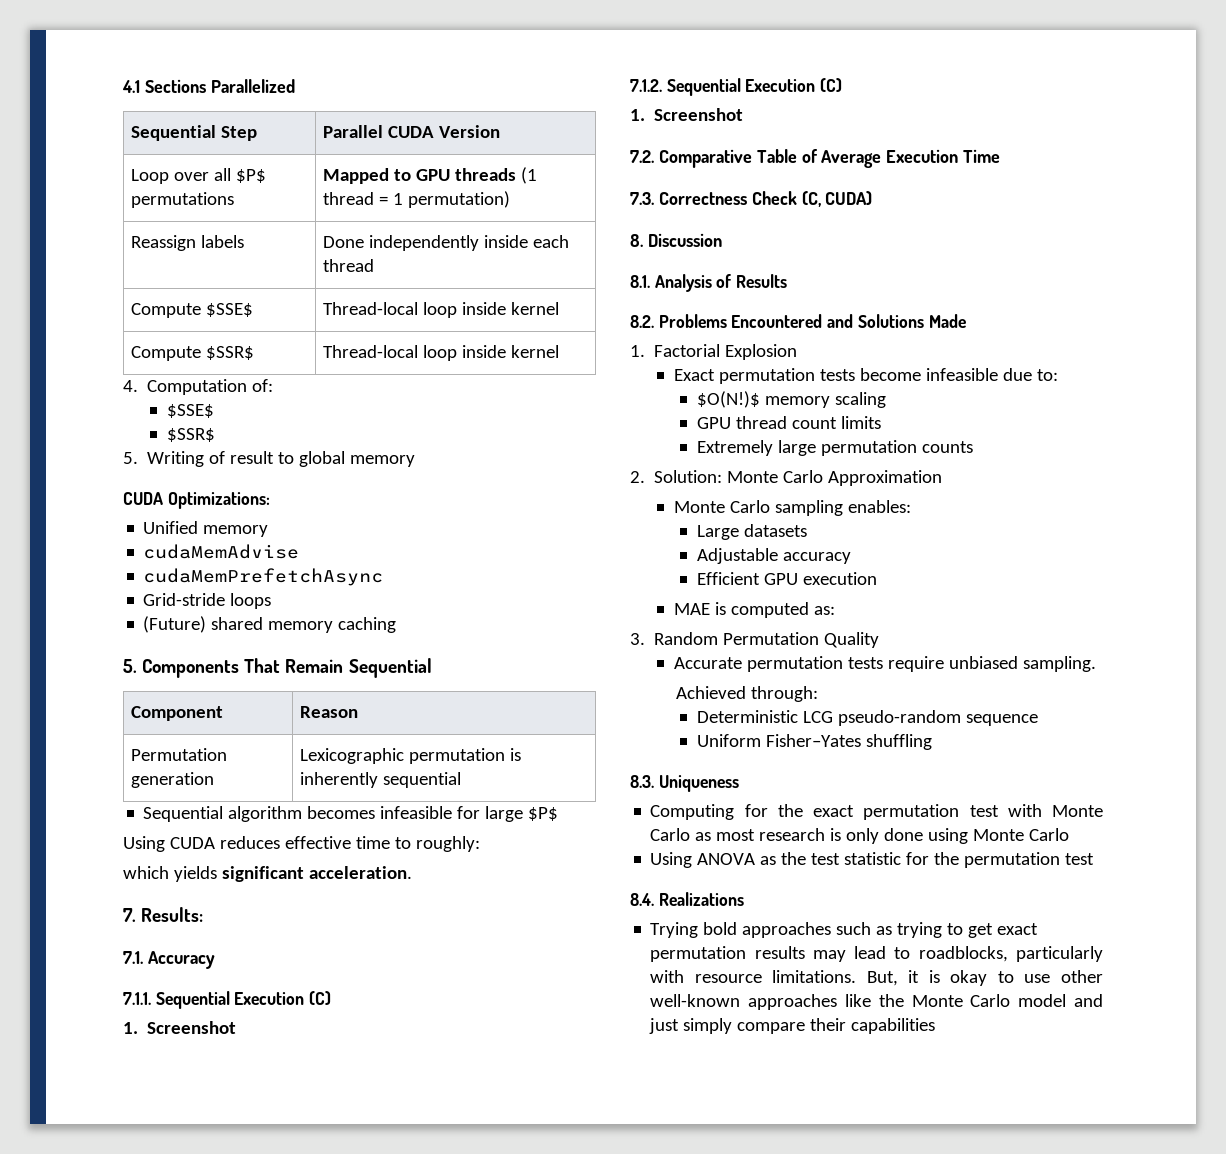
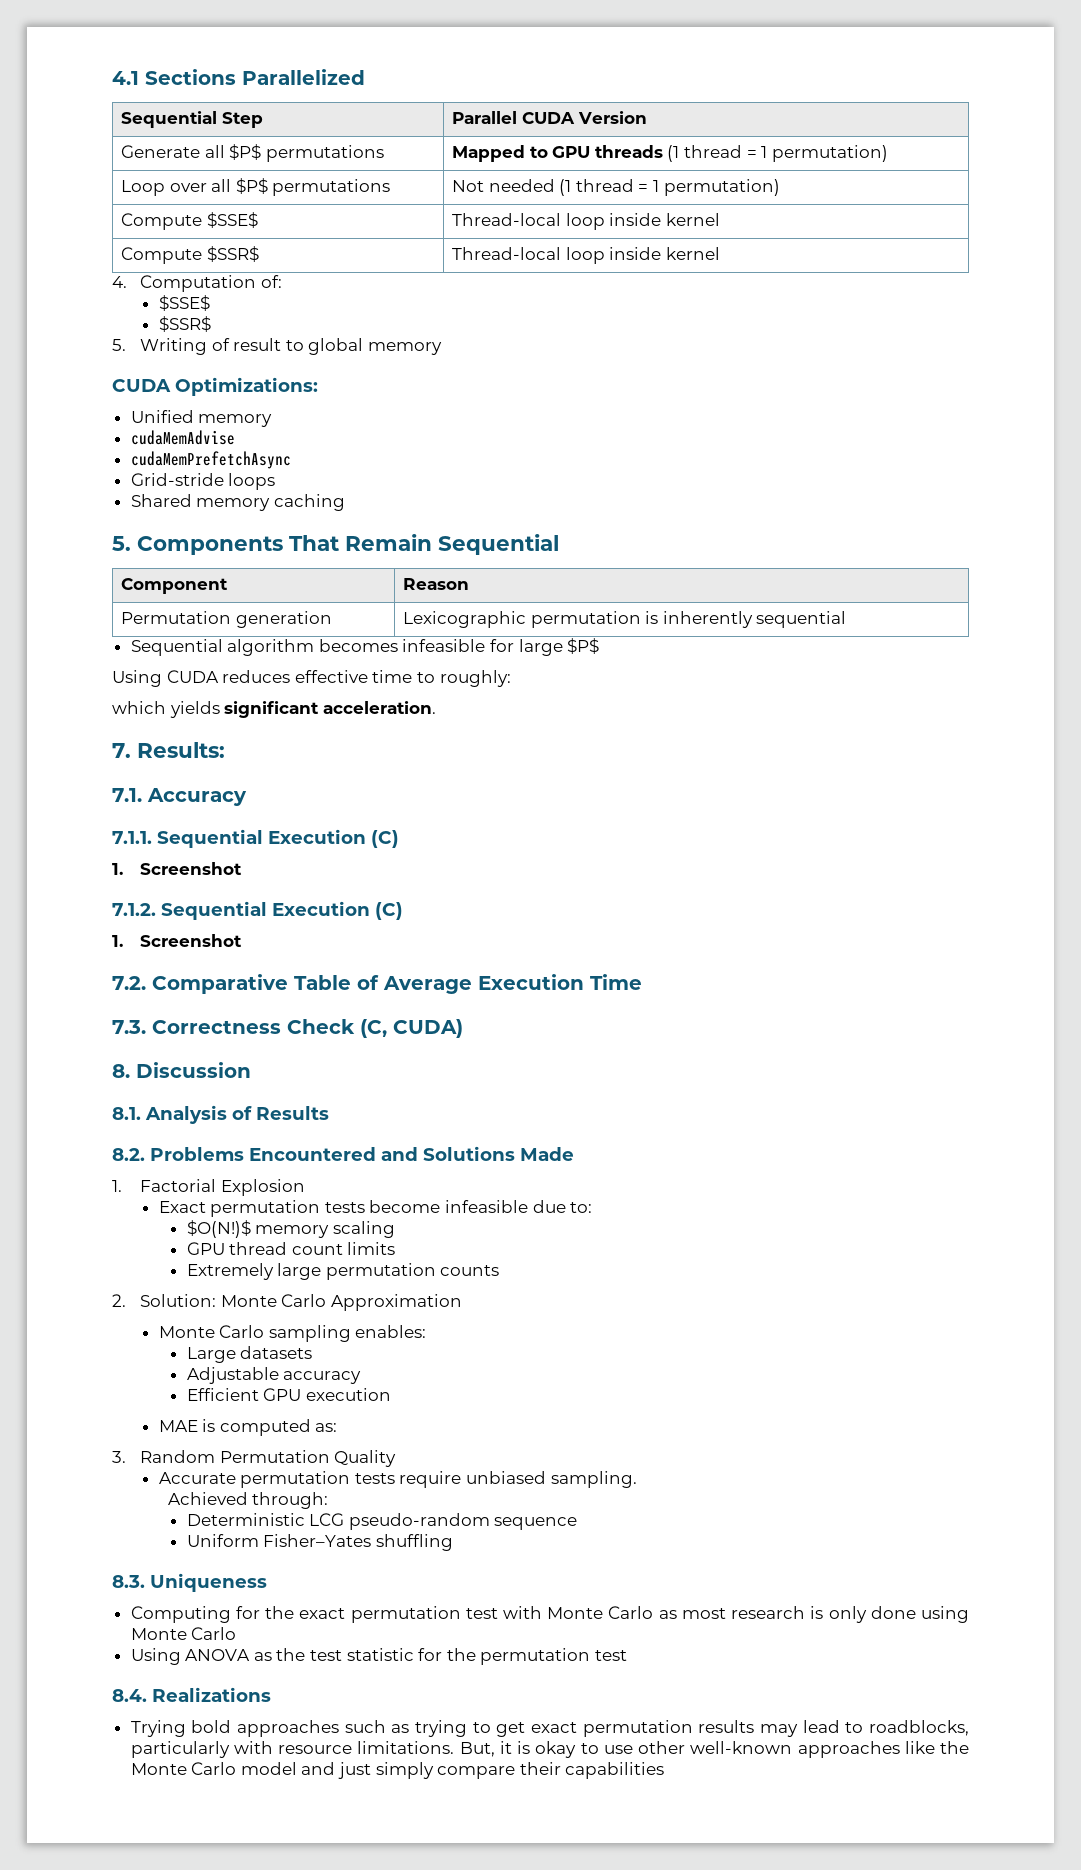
[131,169,210,184] Loop over -> [121,145,201,158] Generate
[131,235,245,251] [323,235,570,251] [323,259,375,272] Reassign labels | Done independently inside each thread -> [121,178,391,196] [452,179,780,196] Loop over all $P$ permutations | Not needed (1 thread = 1 permutation)
[143,616,264,633] (Future) shared -> [130,494,192,507] Shared

